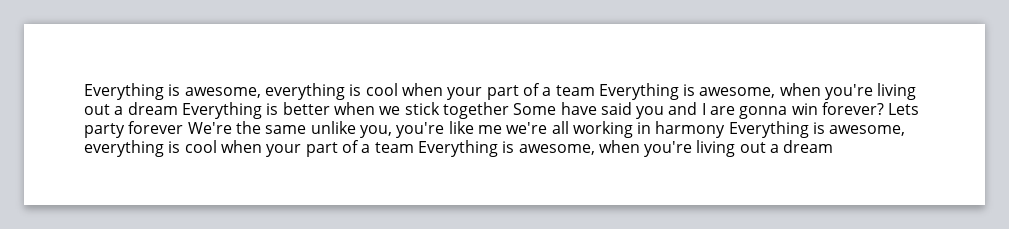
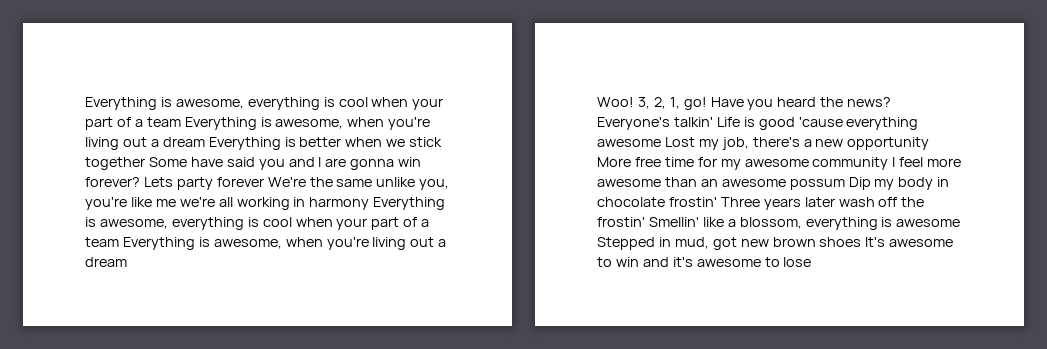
(834, 146) none -> [597,97,892,110] [597,117,919,130] [597,137,930,150] [597,157,962,170] [597,177,950,190] [597,197,925,210] [597,217,961,230] [597,237,954,250] [597,257,812,267] // Woo! 3, 2, 1, go! Have you heard the news? Everyone's talkin' Life is good 'cause everything awesome Lost my job, there's a new opportunity More free time for my awesome community I feel more awesome than an awesome possum Dip my body in chocolate frostin' Three years later wash off the frostin' Smellin' like a blossom, everything is awesome Stepped in mud, got new brown shoes It's awesome to win and it's awesome to lose

